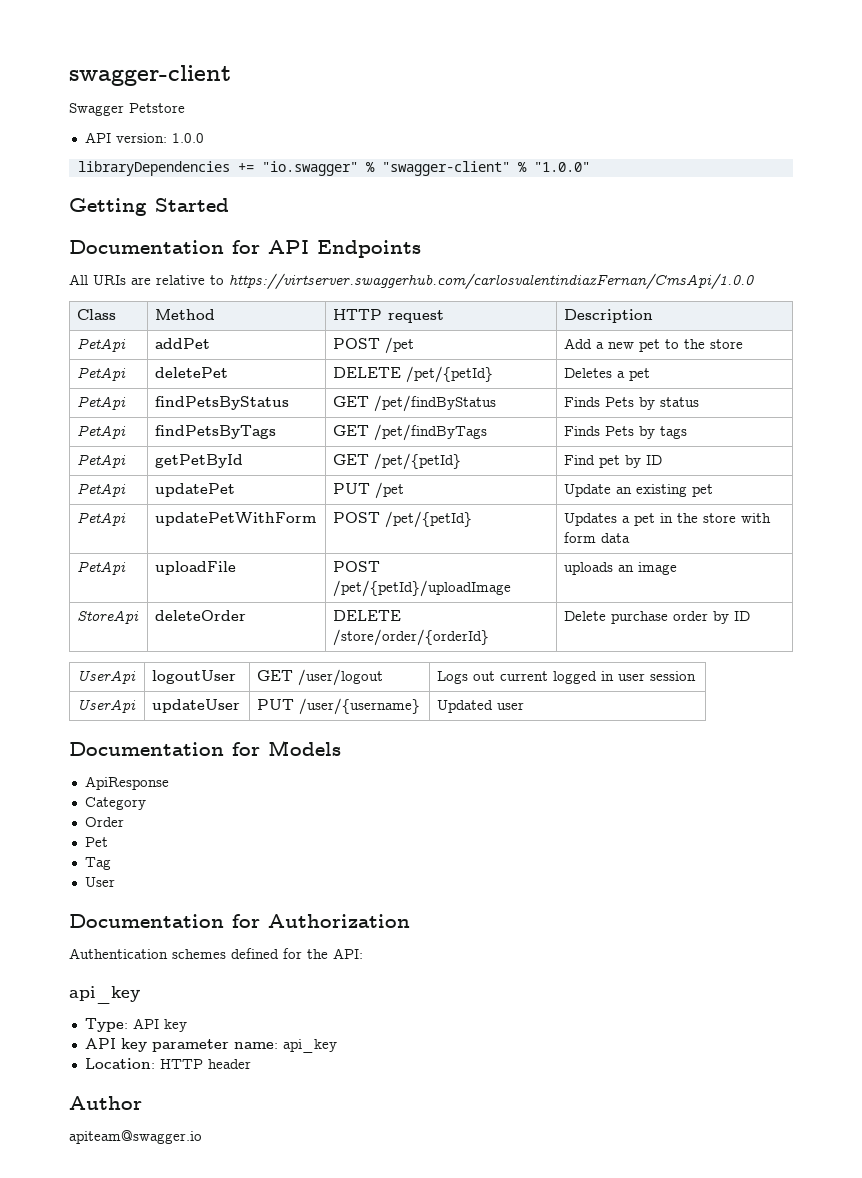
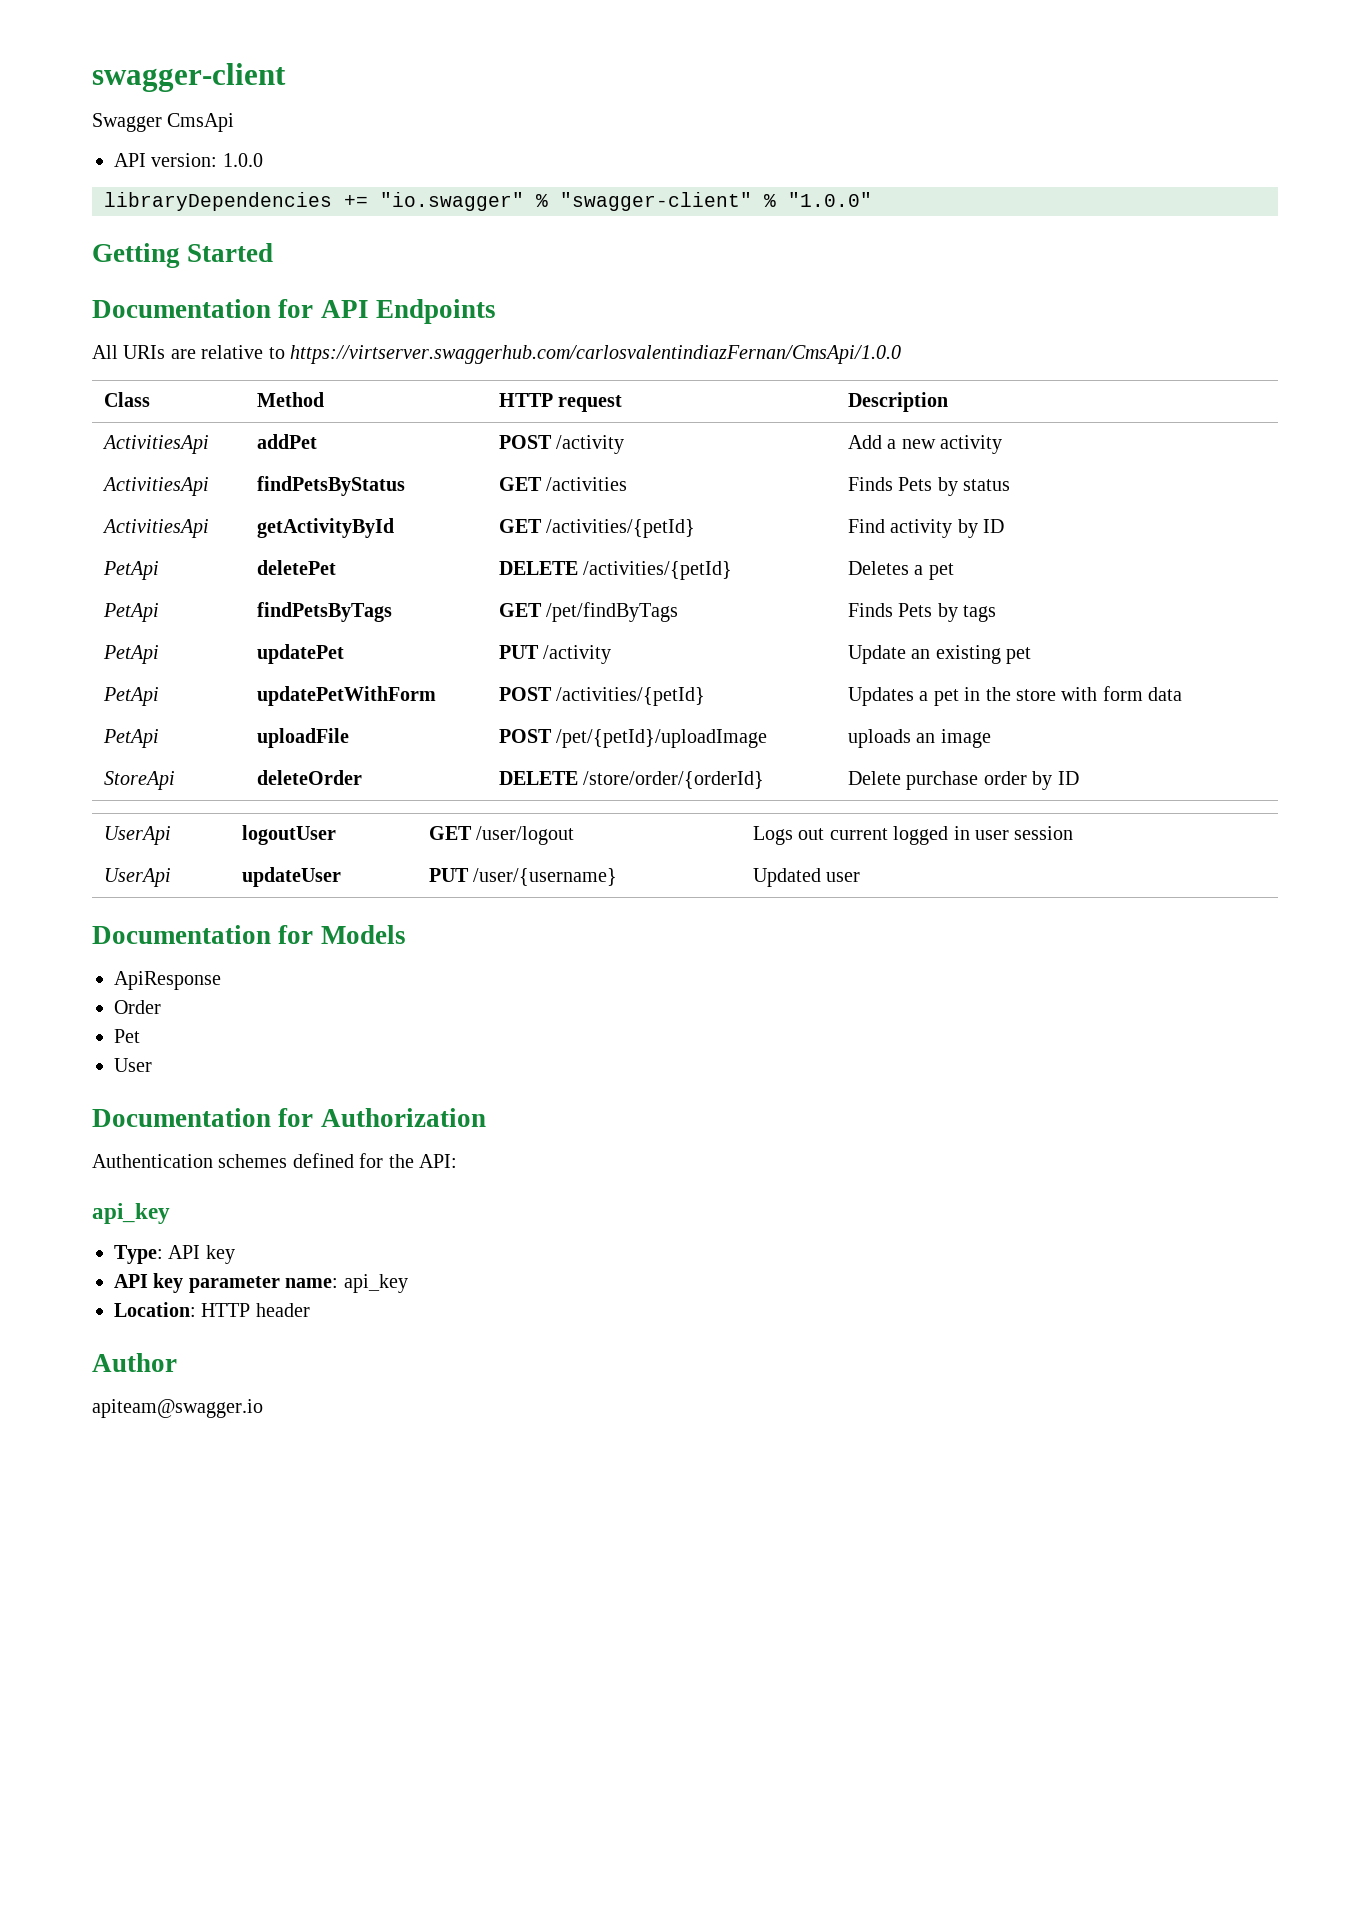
[129,103,185,113] Petstore -> [167,113,235,132] CmsApi
[77,338,127,352] PetApi -> [101,435,209,454] ActivitiesApi
[385,337,415,354] /pet -> [556,435,625,454] /activity
[639,339,744,352] pet to the store -> [940,435,1003,454] [101,477,209,496] [256,476,405,496] [498,477,628,491] [847,477,1011,496] [101,519,209,538] [256,518,394,538] [498,519,696,538] [847,519,1005,538] activity // ActivitiesApi | findPetsByStatus | GET /activities | Finds Pets by status // ActivitiesApi | getActivityById | GET /activities/{petId} | Find activity by ID
[406,366,494,383] /pet/{petId} -> [583,561,733,580] /activities/{petId}
[77,396,127,410] [155,396,290,410] [333,395,497,412] [564,397,700,410] // PetApi | findPetsByStatus | GET /pet/findByStatus | Finds Pets by status -> (954, 571) none
[77,454,127,468] [155,454,244,468] [333,453,462,470] [564,455,663,468] // PetApi | getPetById | GET /pet/{petId} | Find pet by ID -> (997, 613) none
[375,482,405,499] /pet -> [543,645,612,664] /activity
[385,511,473,528] /pet/{petId} -> [556,687,706,706] /activities/{petId}
[84,797,146,810] // Category -> (221, 980) none
[84,857,111,870] // Tag -> (140, 1036) none

